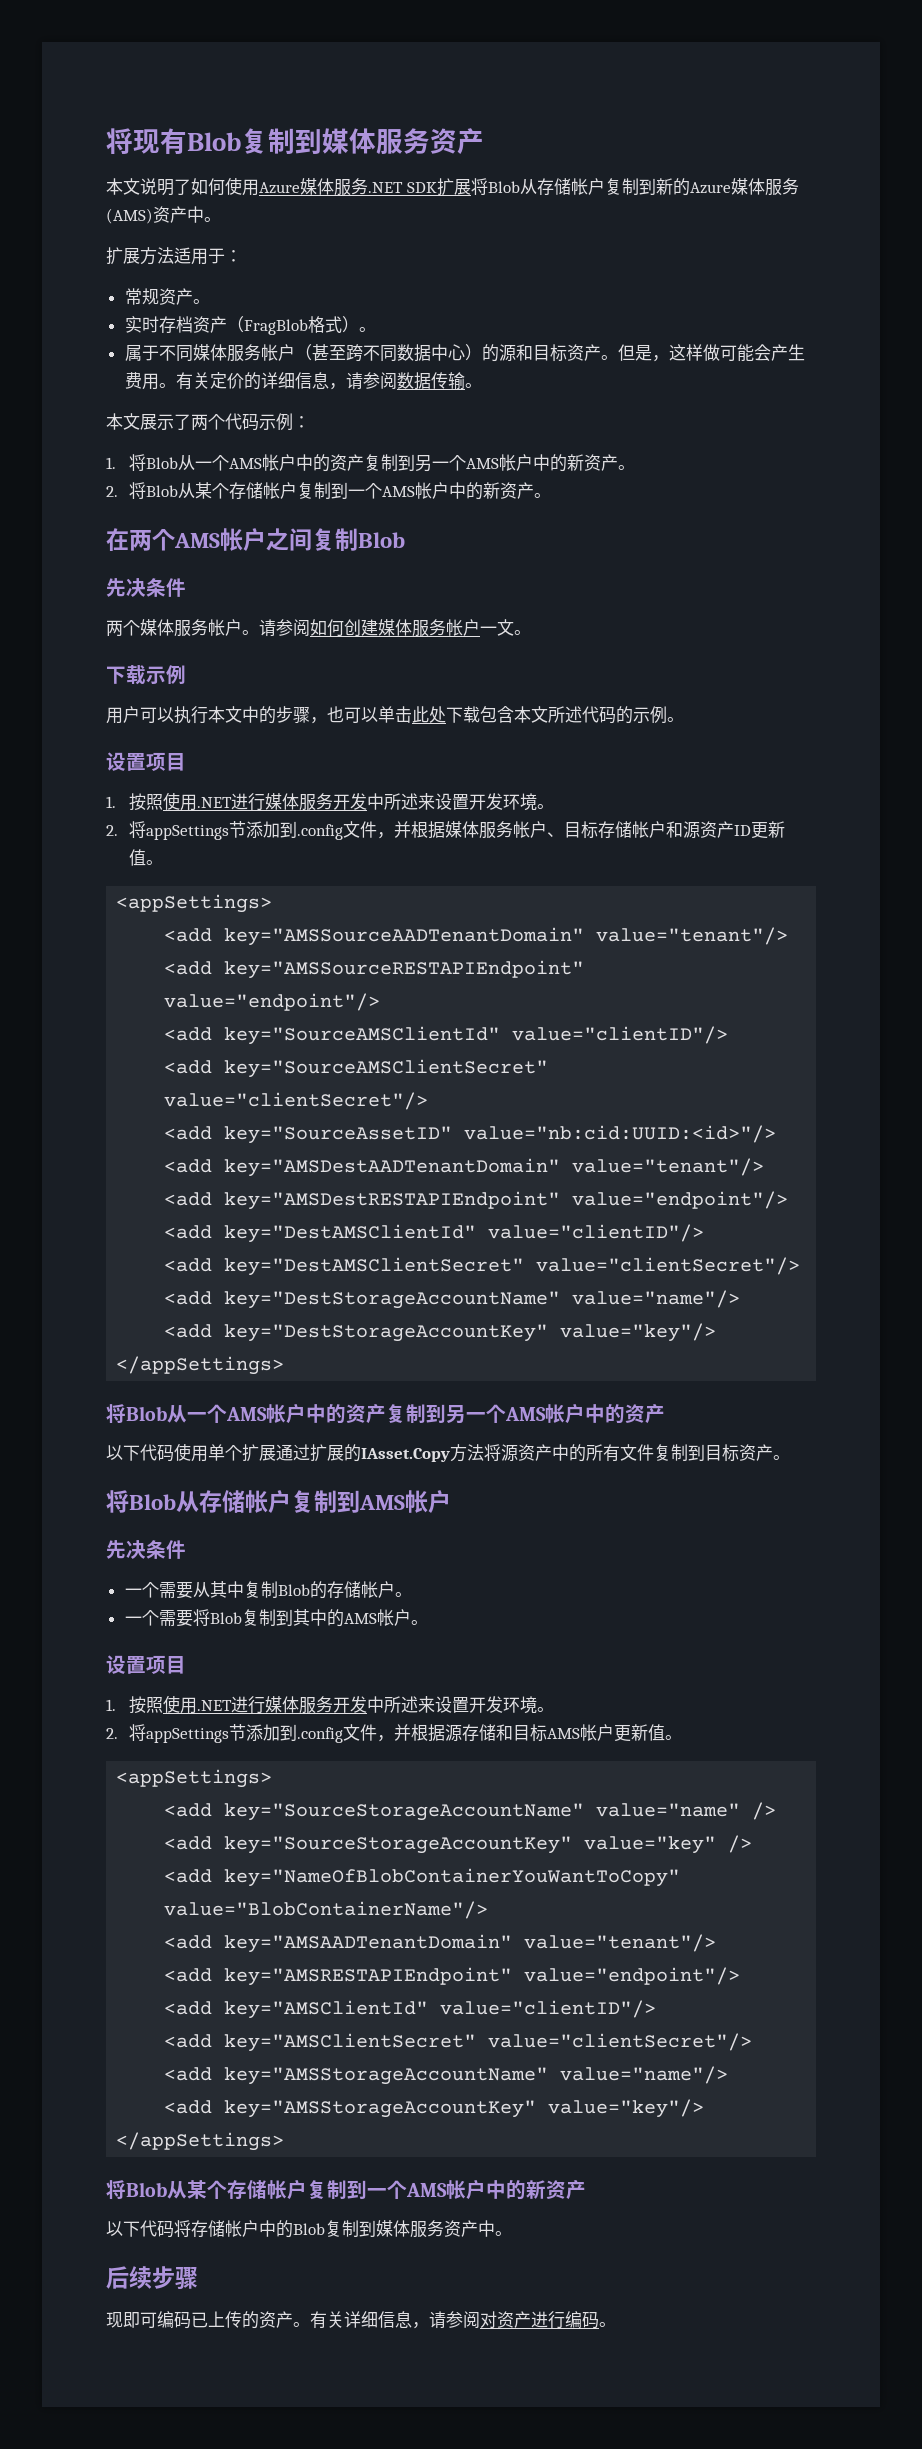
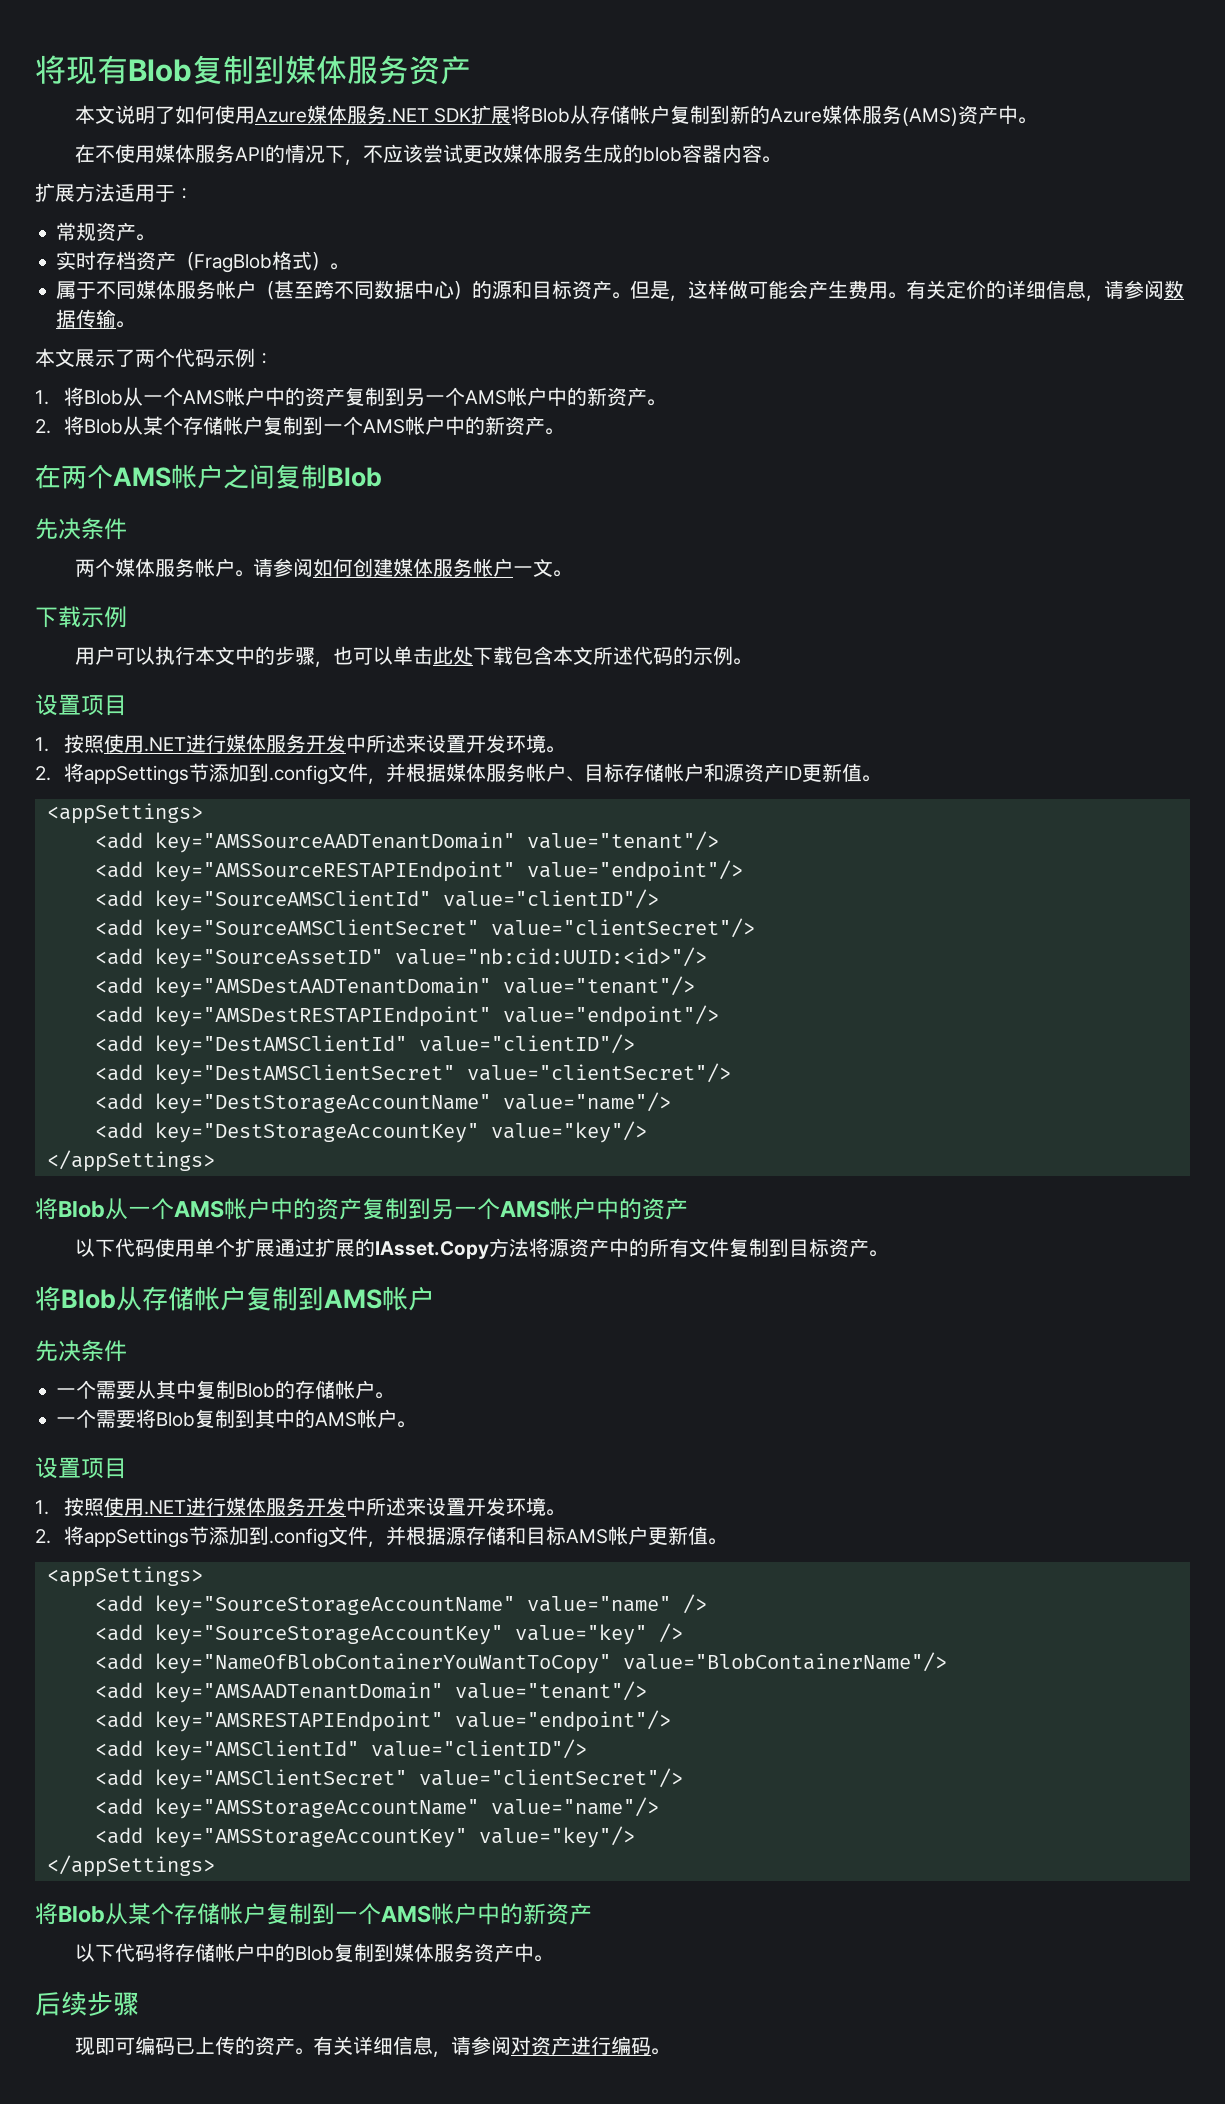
(221, 219) none -> [74,144,780,165] // 在不使用媒体服务API的情况下，不应该尝试更改媒体服务生成的blob容器内容。

